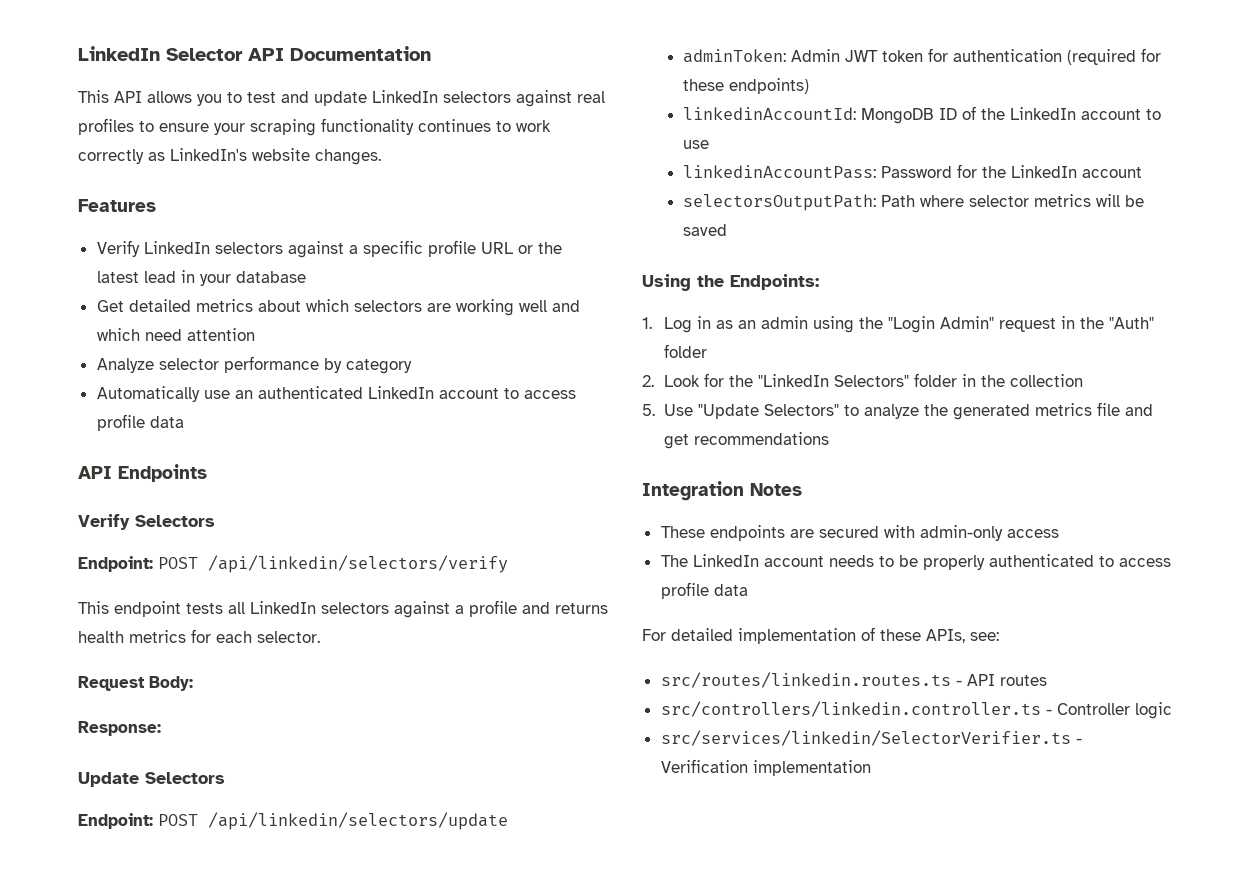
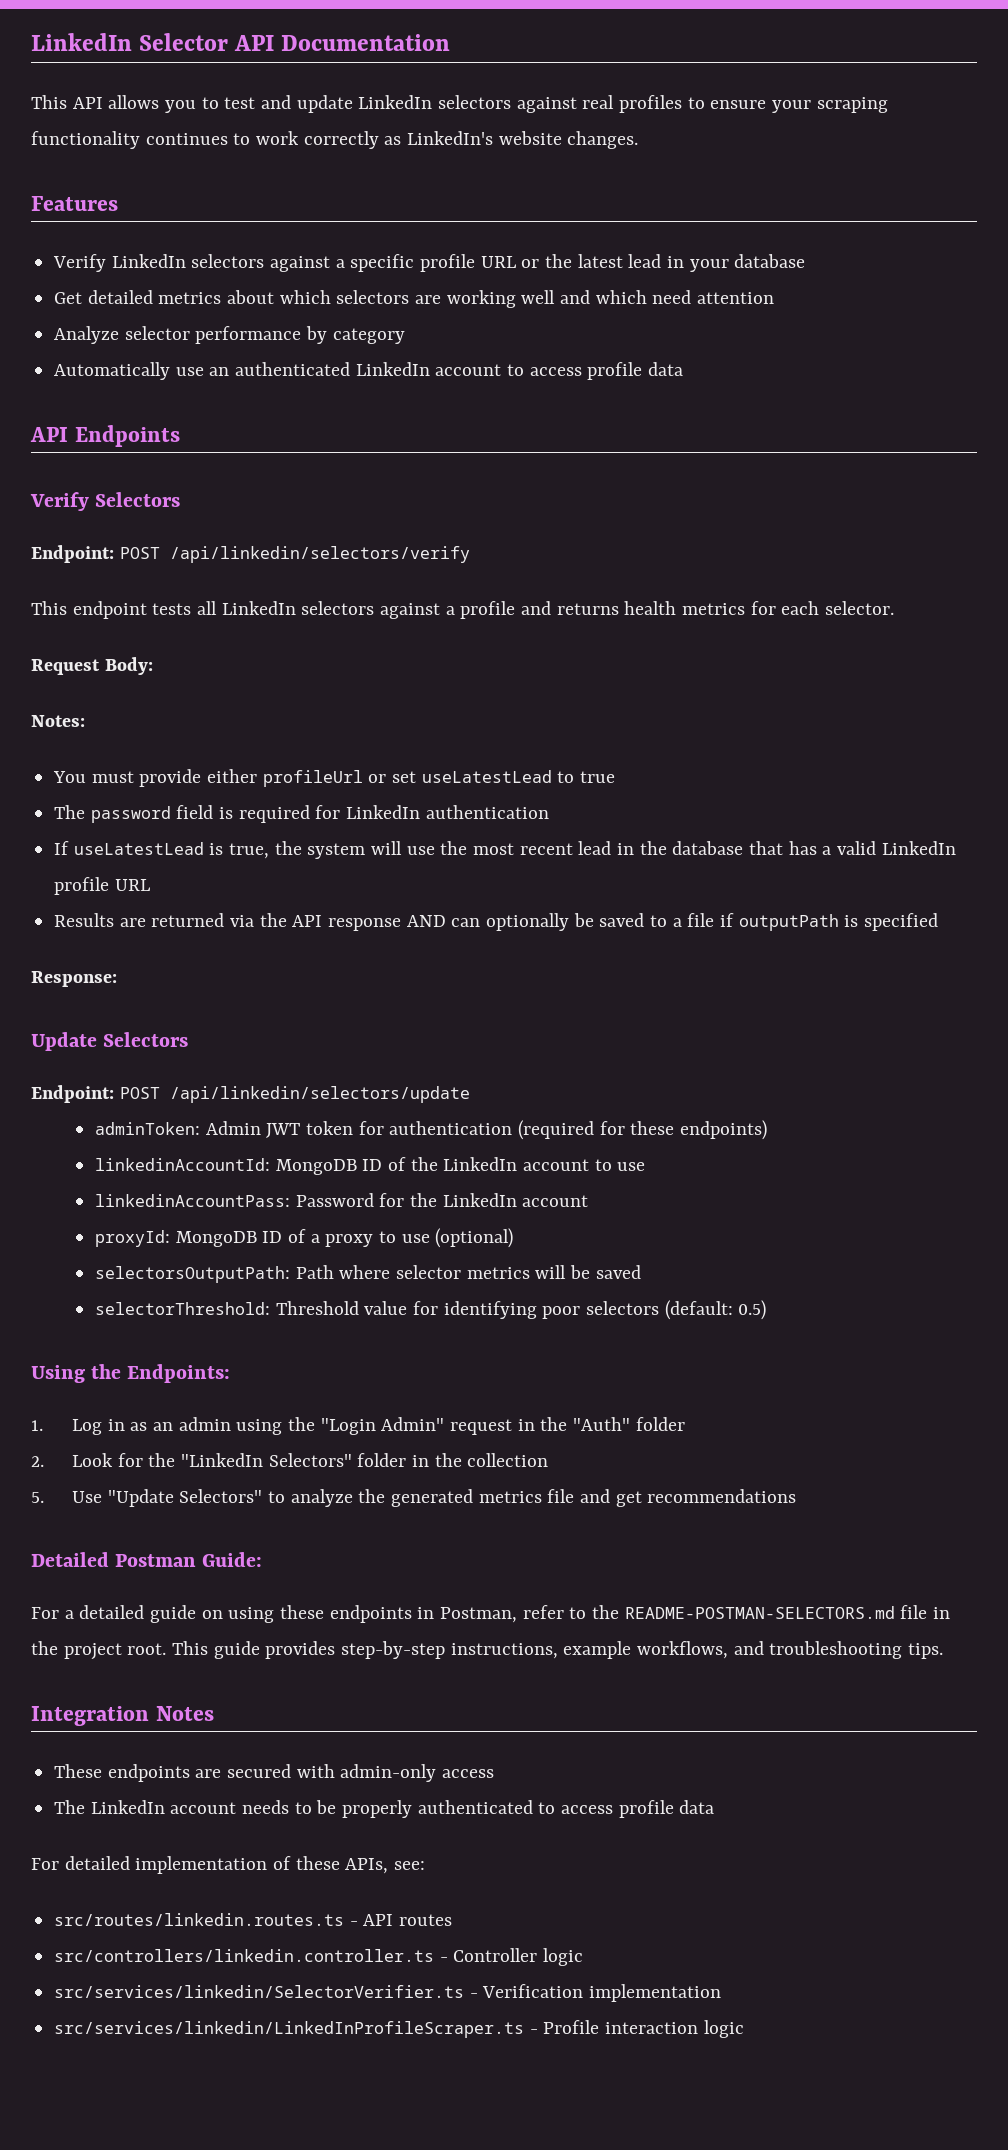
(193, 683) none -> [31,715,85,727] [53,769,616,787] [54,805,549,823] [54,841,956,859] [54,877,150,895] [54,913,939,931] // Notes: // You must provide either profileUrl or set useLatestLead to true // The password field is required for LinkedIn authentication // If useLatestLead is true, the system will use the most recent lead in the database that has a valid LinkedIn profile URL // Results are returned via the API response AND can optionally be saved to a file if outputPath is specified
(1142, 172) none -> [95,1228,514,1248] // proxyId: MongoDB ID of a proxy to use (optional)
(727, 230) none -> [95,1300,767,1320] // selectorThreshold: Threshold value for identifying poor selectors (default: 0.5)
(830, 438) none -> [31,1552,263,1567] [31,1605,951,1623] [31,1641,944,1660] // Detailed Postman Guide: // For a detailed guide on using these endpoints in Postman, refer to the README-POSTMAN-SELECTORS.md file in the project root. This guide provides step-by-step instructions, example workflows, and troubleshooting tips.
(871, 768) none -> [54,2020,744,2038] // src/services/linkedin/LinkedInProfileScraper.ts - Profile interaction logic

